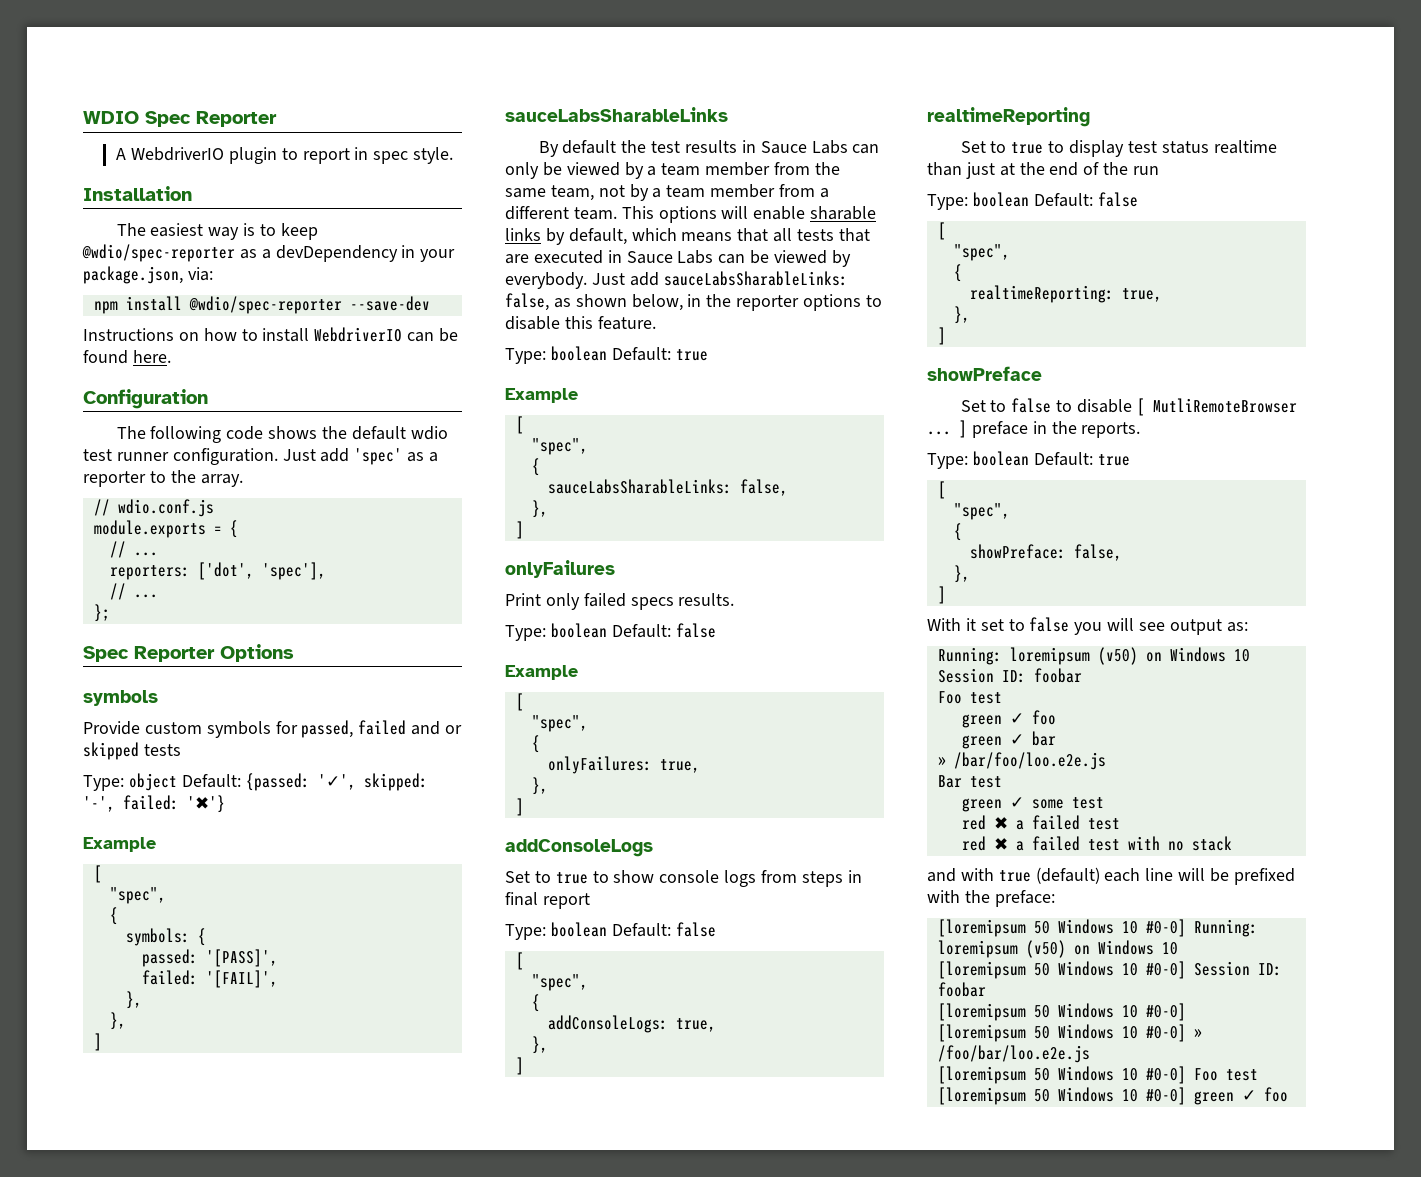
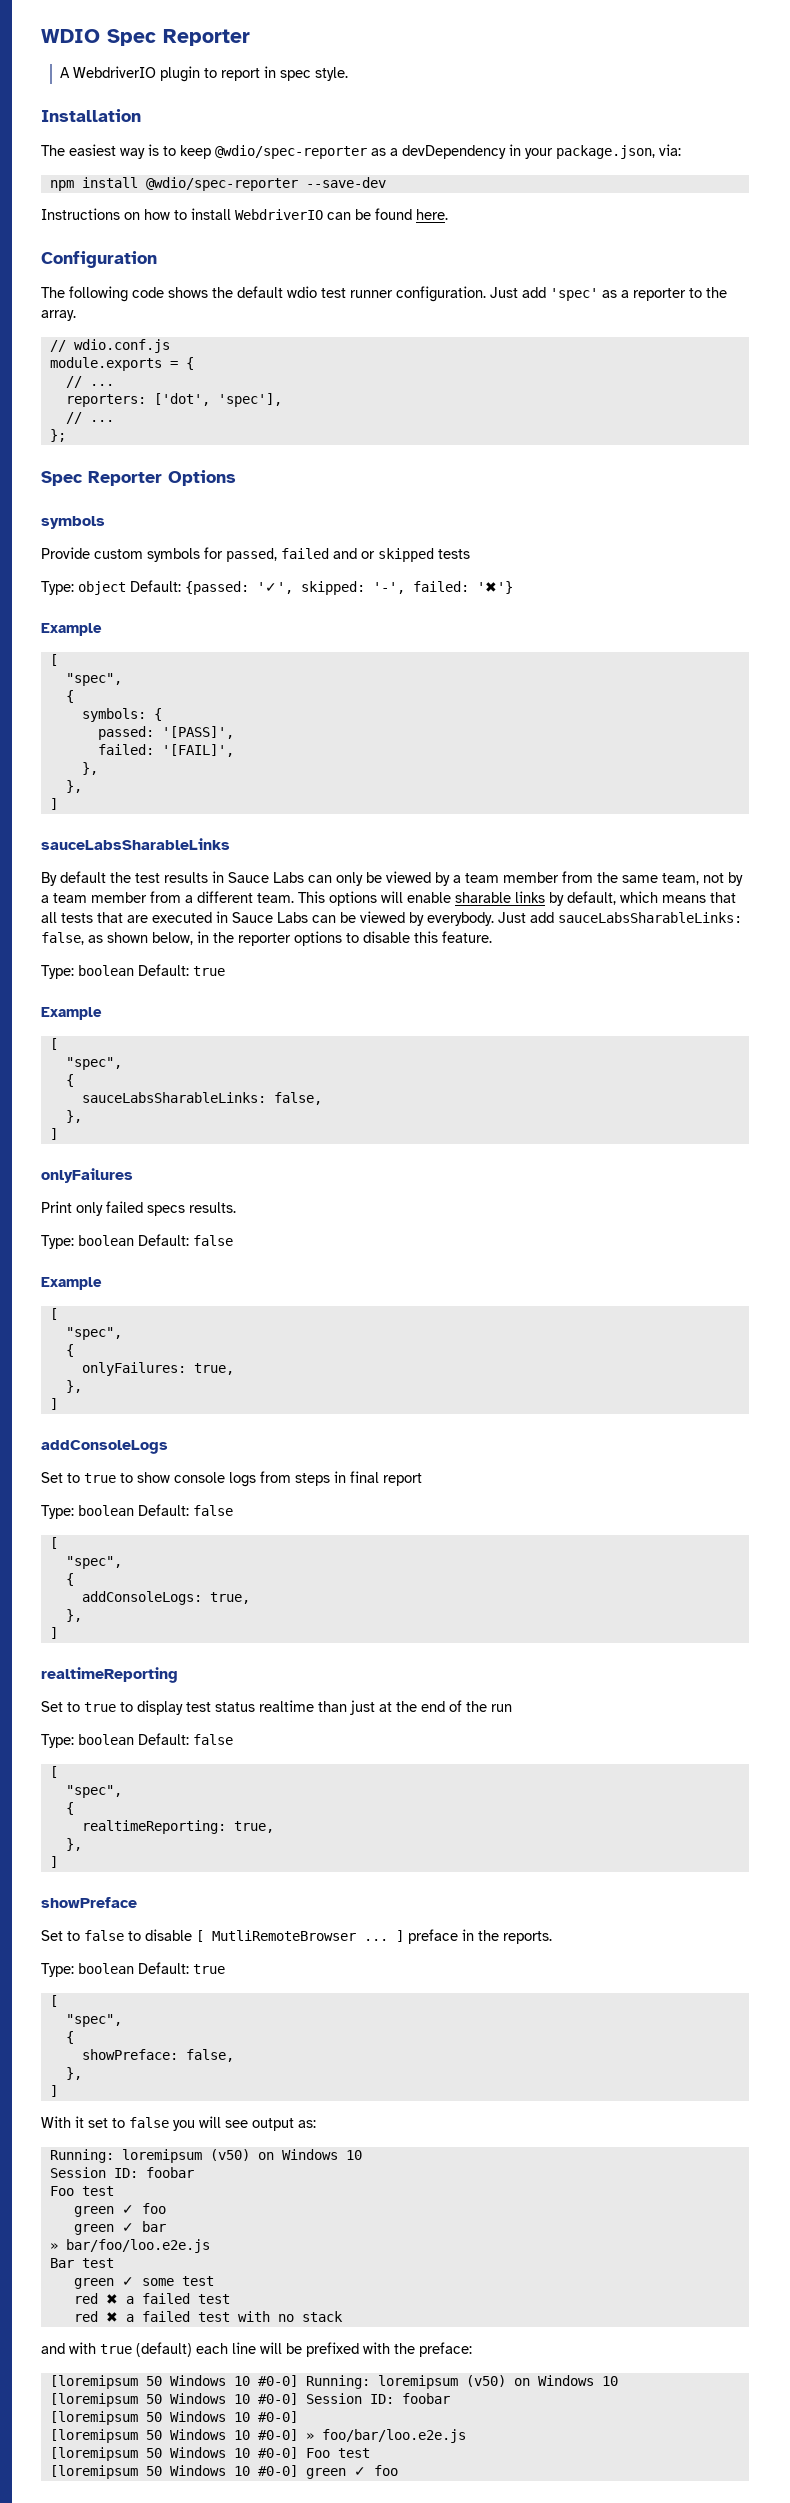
[953,752,1106,770] /bar/foo/loo.e2e.js -> [65,2239,210,2253] bar/foo/loo.e2e.js
[937,1045,1090,1063] /foo/bar/loo.e2e.js -> [321,2429,466,2443] foo/bar/loo.e2e.js

